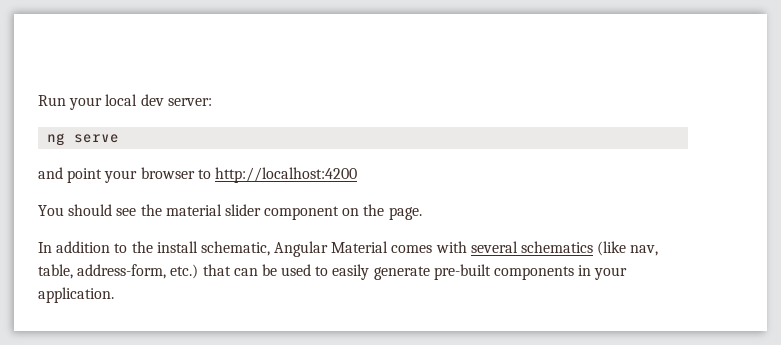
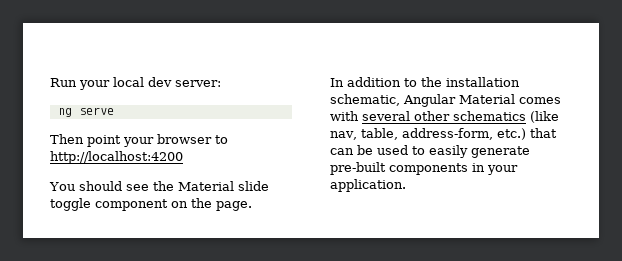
[38,167,63,179] and -> [50,134,84,144] Then
[165,204,261,216] material slider -> [177,181,269,191] [50,198,91,211] Material slide toggle
[156,241,198,253] install -> [446,77,520,87] installation
(518, 247) none -> [414,111,450,121] other

